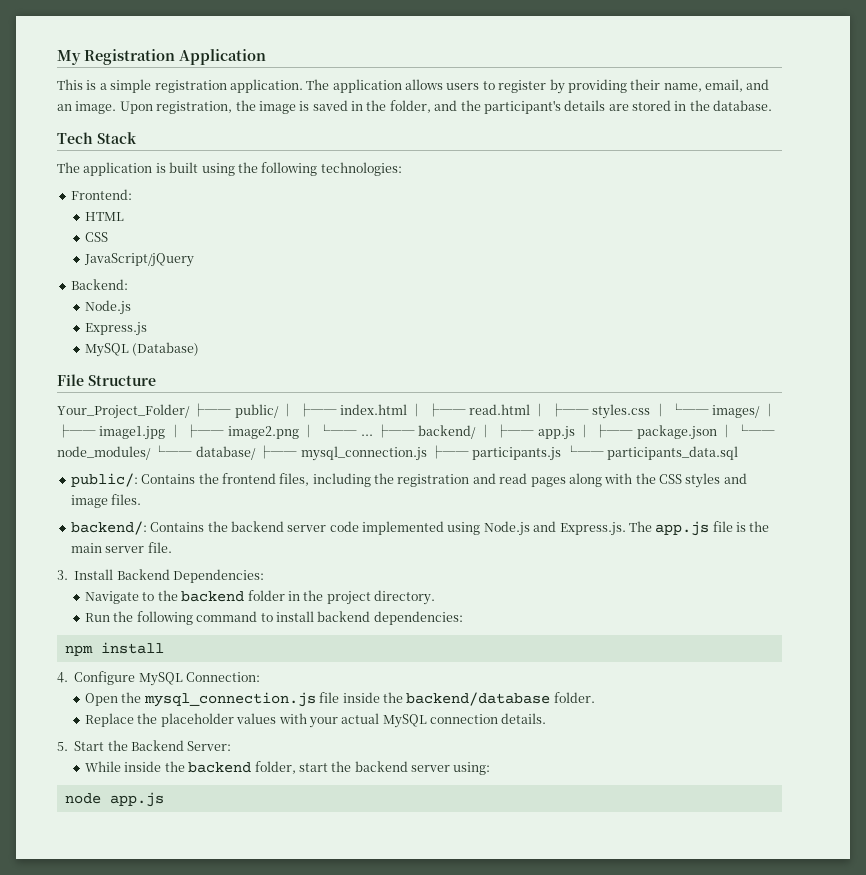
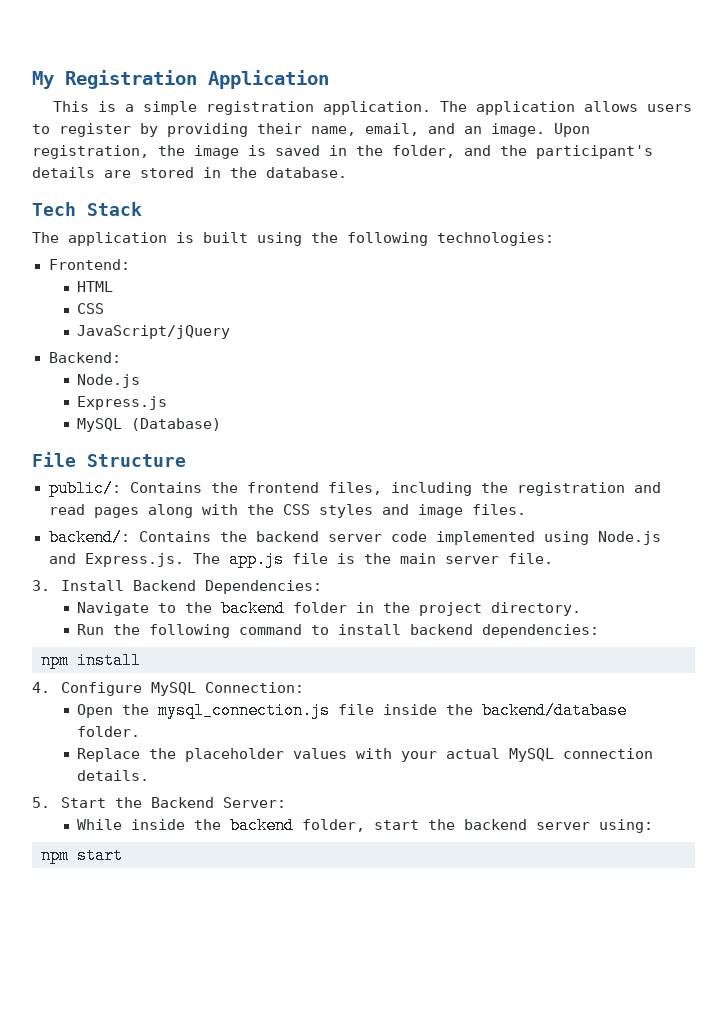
[57,403,776,419] [57,424,776,440] [57,445,738,461] // Your_Project_Folder/ ├── public/ │ ├── index.html │ ├── read.html │ ├── styles.css │ └── images/ │ ├── image1.jpg │ ├── image2.png │ └── ... ├── backend/ │ ├── app.js │ ├── package.json │ └── node_modules/ └── database/ ├── mysql_connection.js ├── participants.js └── participants_data.sql -> (186, 460) none
[64,792,164,807] node app.js -> [41,847,123,864] npm start

